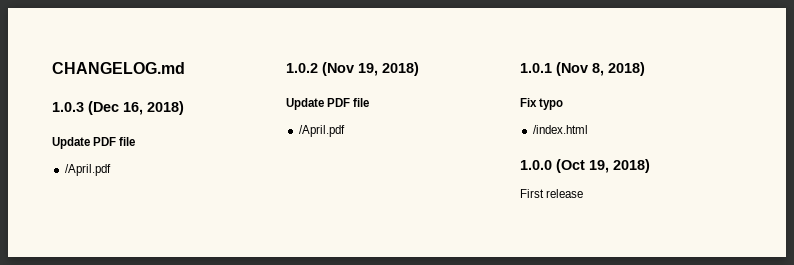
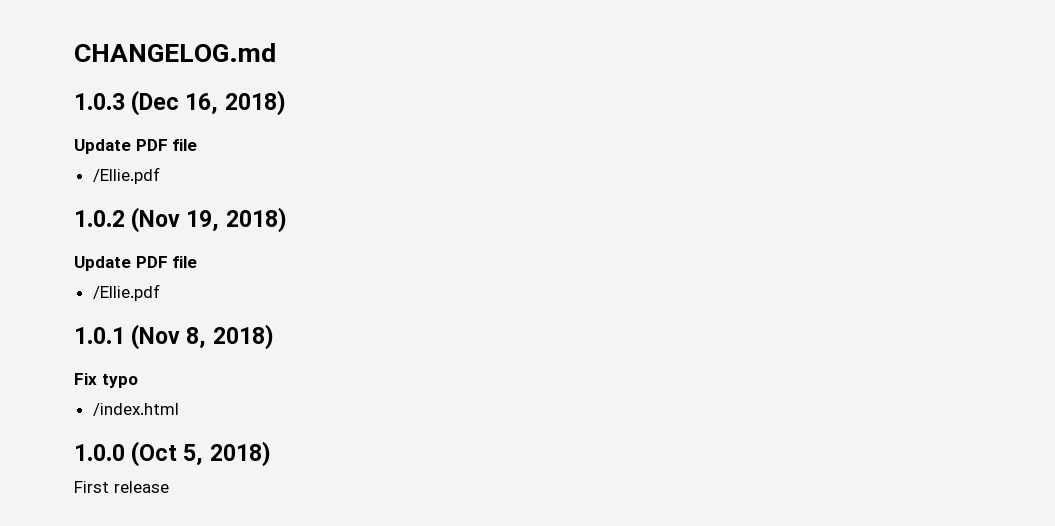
[64,164,111,176] /April.pdf -> [92,167,160,184] /Ellie.pdf
[298,125,345,137] /April.pdf -> [92,284,160,301] /Ellie.pdf
[589,160,609,173] 19, -> [183,444,204,466] 5,

